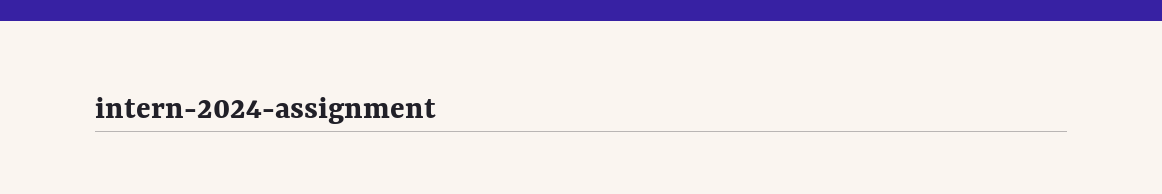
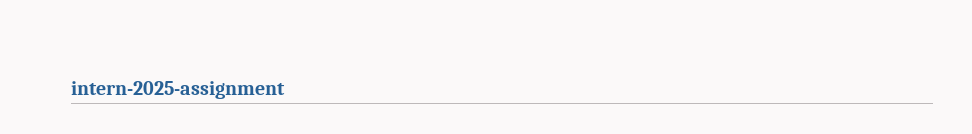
[95,97,436,124] intern-2024-assignment -> [71,81,285,99] intern-2025-assignment

